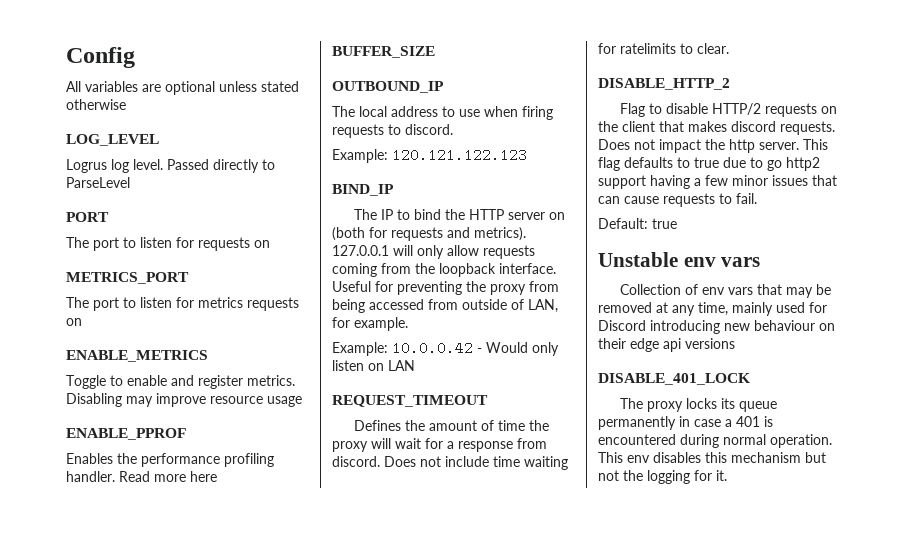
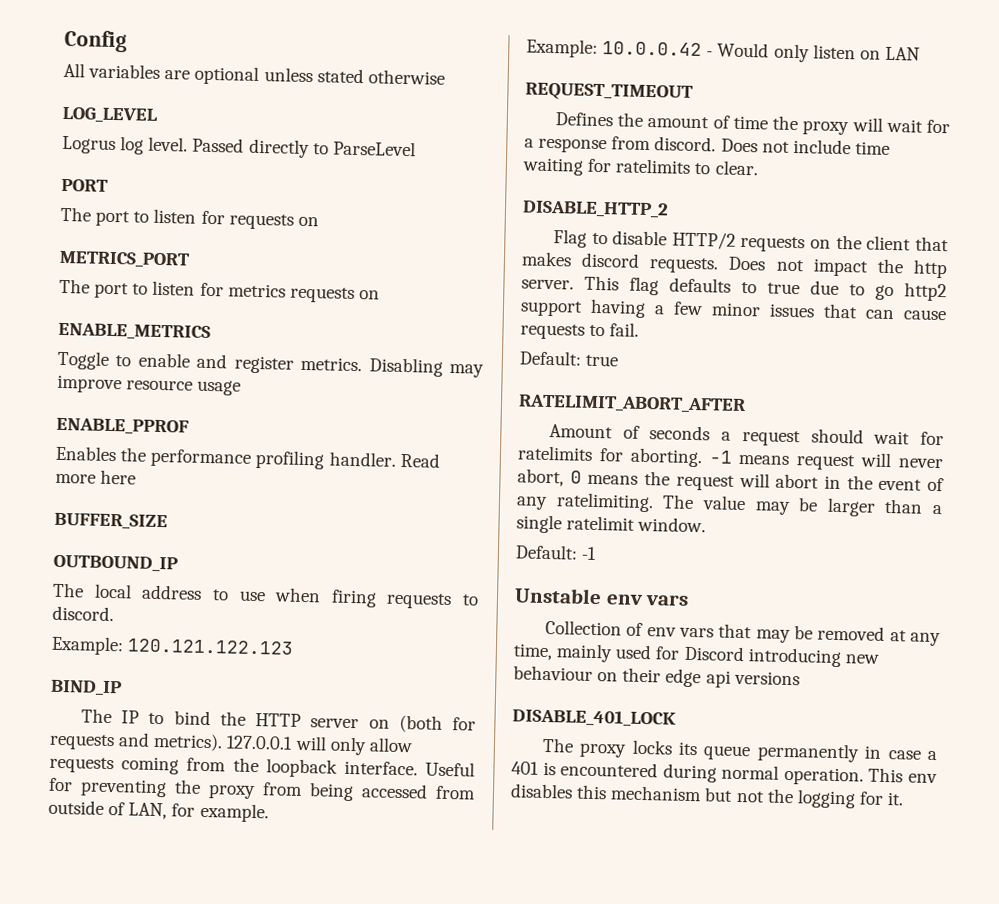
(677, 223) none -> [518,394,746,415] [548,424,944,447] [517,445,943,471] [517,468,944,492] [516,492,942,517] [516,514,707,534] [515,544,598,561] // RATELIMIT_ABORT_AFTER // Amount of seconds a request should wait for ratelimits for aborting. -1 means request will never abort, 0 means the request will abort in the event of any ratelimiting. The value may be larger than a single ratelimit window. // Default: -1

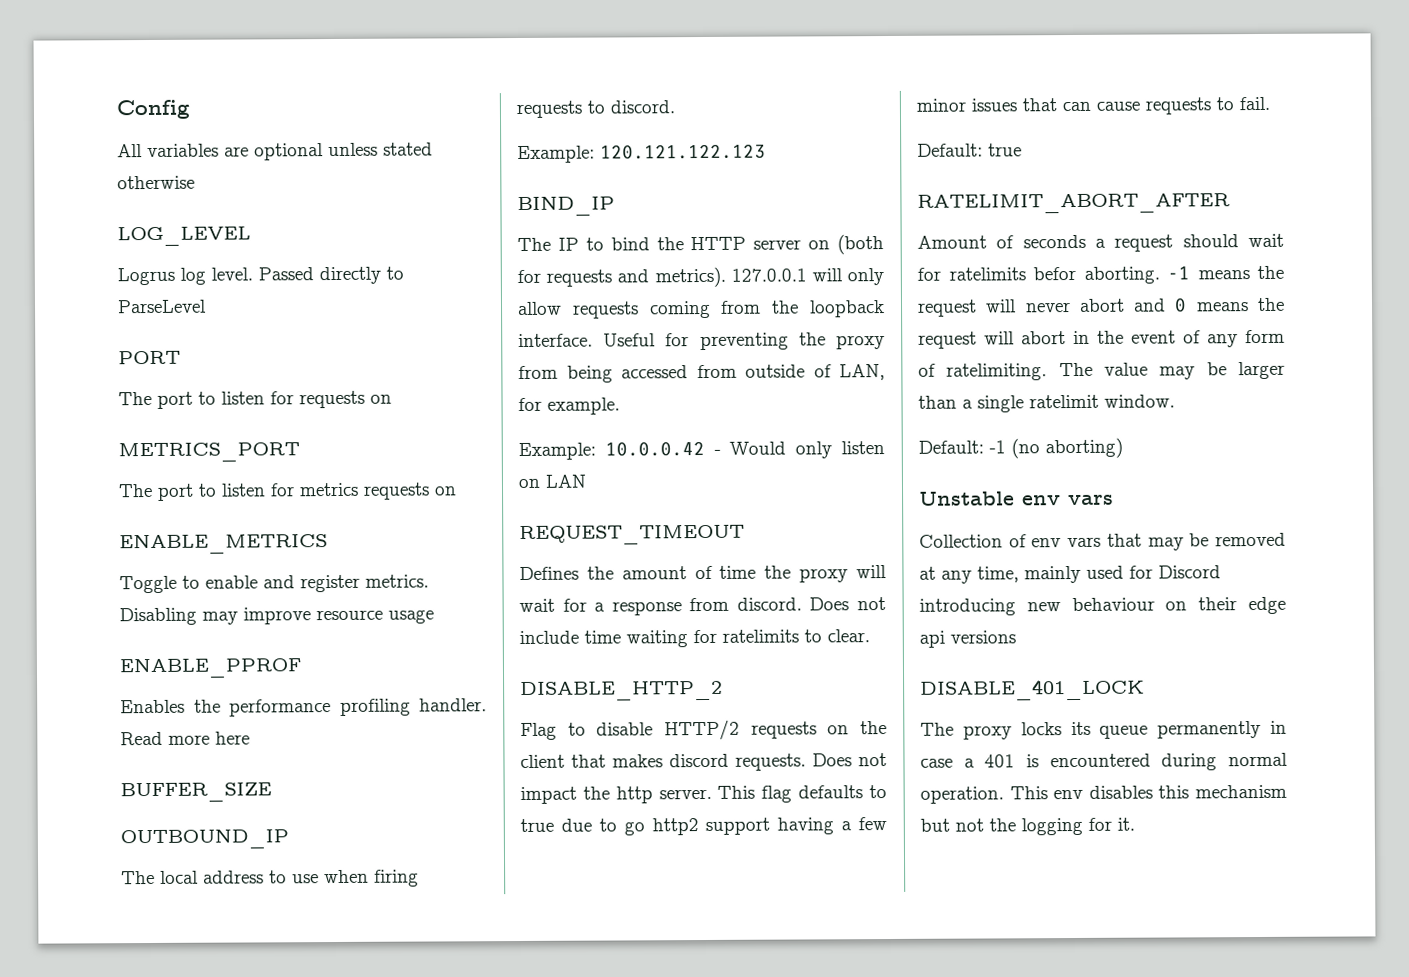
[598,448,624,462] for -> [1033,266,1076,281] befor
(790, 459) none -> [1257,265,1284,280] the
[517,468,564,487] abort, -> [1078,298,1167,312] abort and
(548, 503) none -> [1245,329,1285,344] [918,363,936,377] form of
(598, 553) none -> [1011,437,1123,459] (no aborting)

